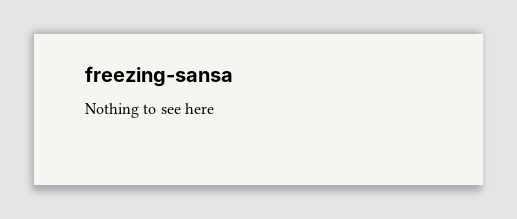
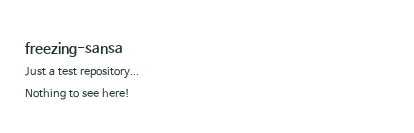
(233, 76) none -> [25,67,139,79] // Just a test repository...
[184,103,214,114] here -> [101,88,130,97] here!

